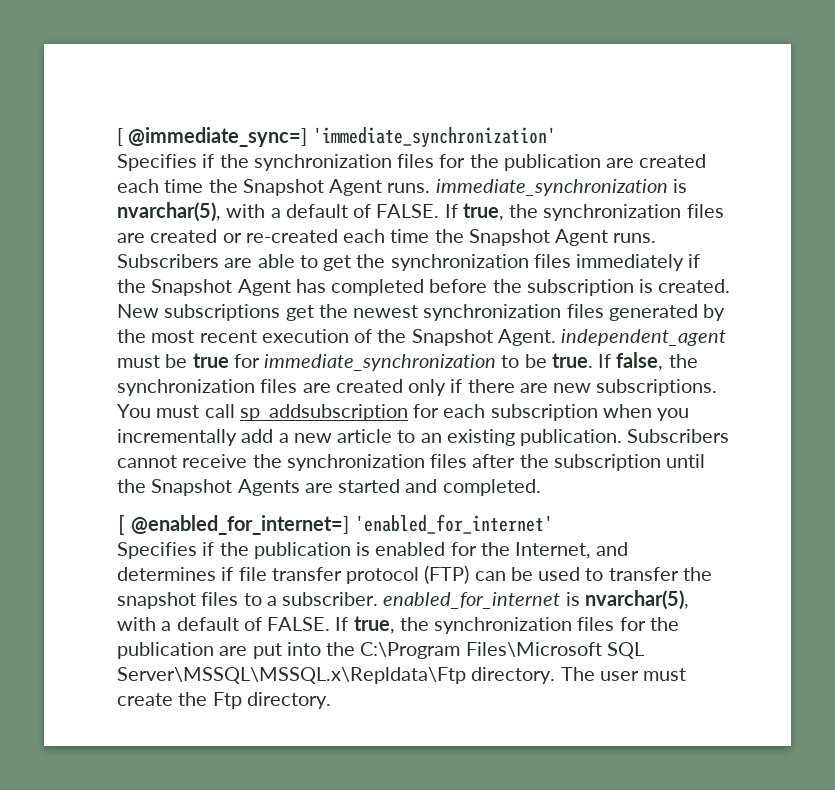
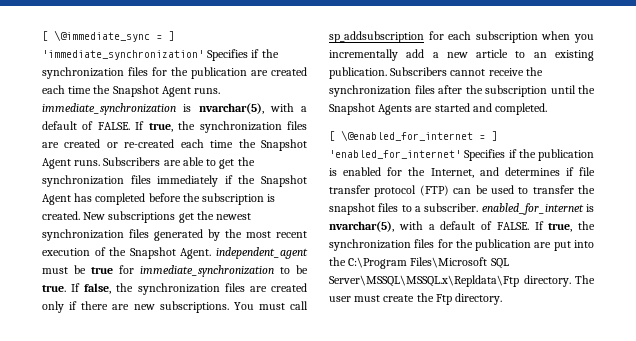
[117,127,308,147] [ @immediate_sync=] -> [42,30,174,42] [ \@immediate_sync = ]
(556, 137) // -> (204, 55) none
[131,515,350,535] @enabled_for_internet=] -> [341,130,497,141] \@enabled_for_internet = ]
(553, 524) // -> (461, 154) none

